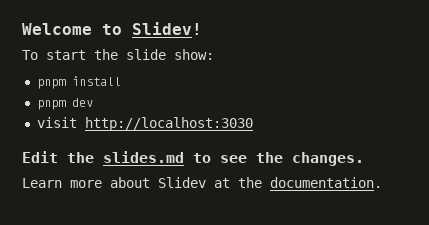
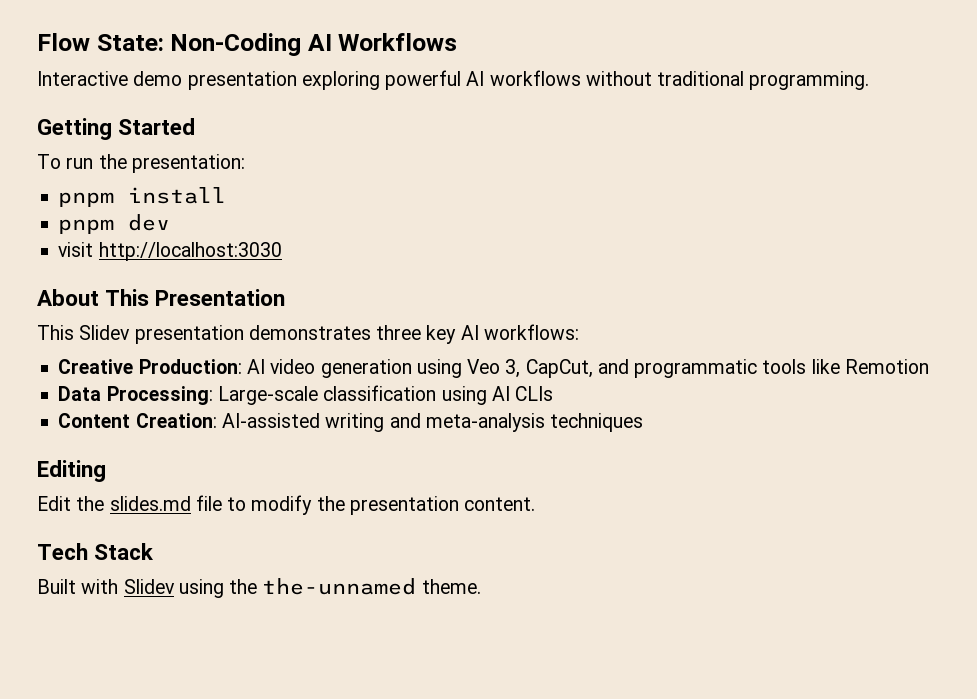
[22,22,202,35] [22,49,214,60] Welcome to Slidev! // To start the slide show: -> [37,33,458,56] [37,70,870,90] [37,118,196,140] [37,154,245,173] Flow State: Non-Coding AI Workflows // Interactive demo presentation exploring powerful AI workflows without traditional programming. // Getting Started // To run the presentation:
[22,151,364,166] [22,177,382,188] Edit the slides.md to see the changes. // Learn more about Slidev at the documentation. -> [37,289,286,306] [37,324,579,344] [58,359,929,378] [58,385,554,405] [58,413,644,432] [37,460,106,482] [37,495,536,515] [37,543,155,560] [37,578,481,598] About This Presentation // This Slidev presentation demonstrates three key AI workflows: // Creative Production: AI video generation using Veo 3, CapCut, and programmatic tools like Remotion // Data Processing: Large-scale classification using AI CLIs // Content Creation: AI-assisted writing and meta-analysis techniques // Editing // Edit the slides.md file to modify the presentation content. // Tech Stack // Built with Slidev using the the-unnamed theme.

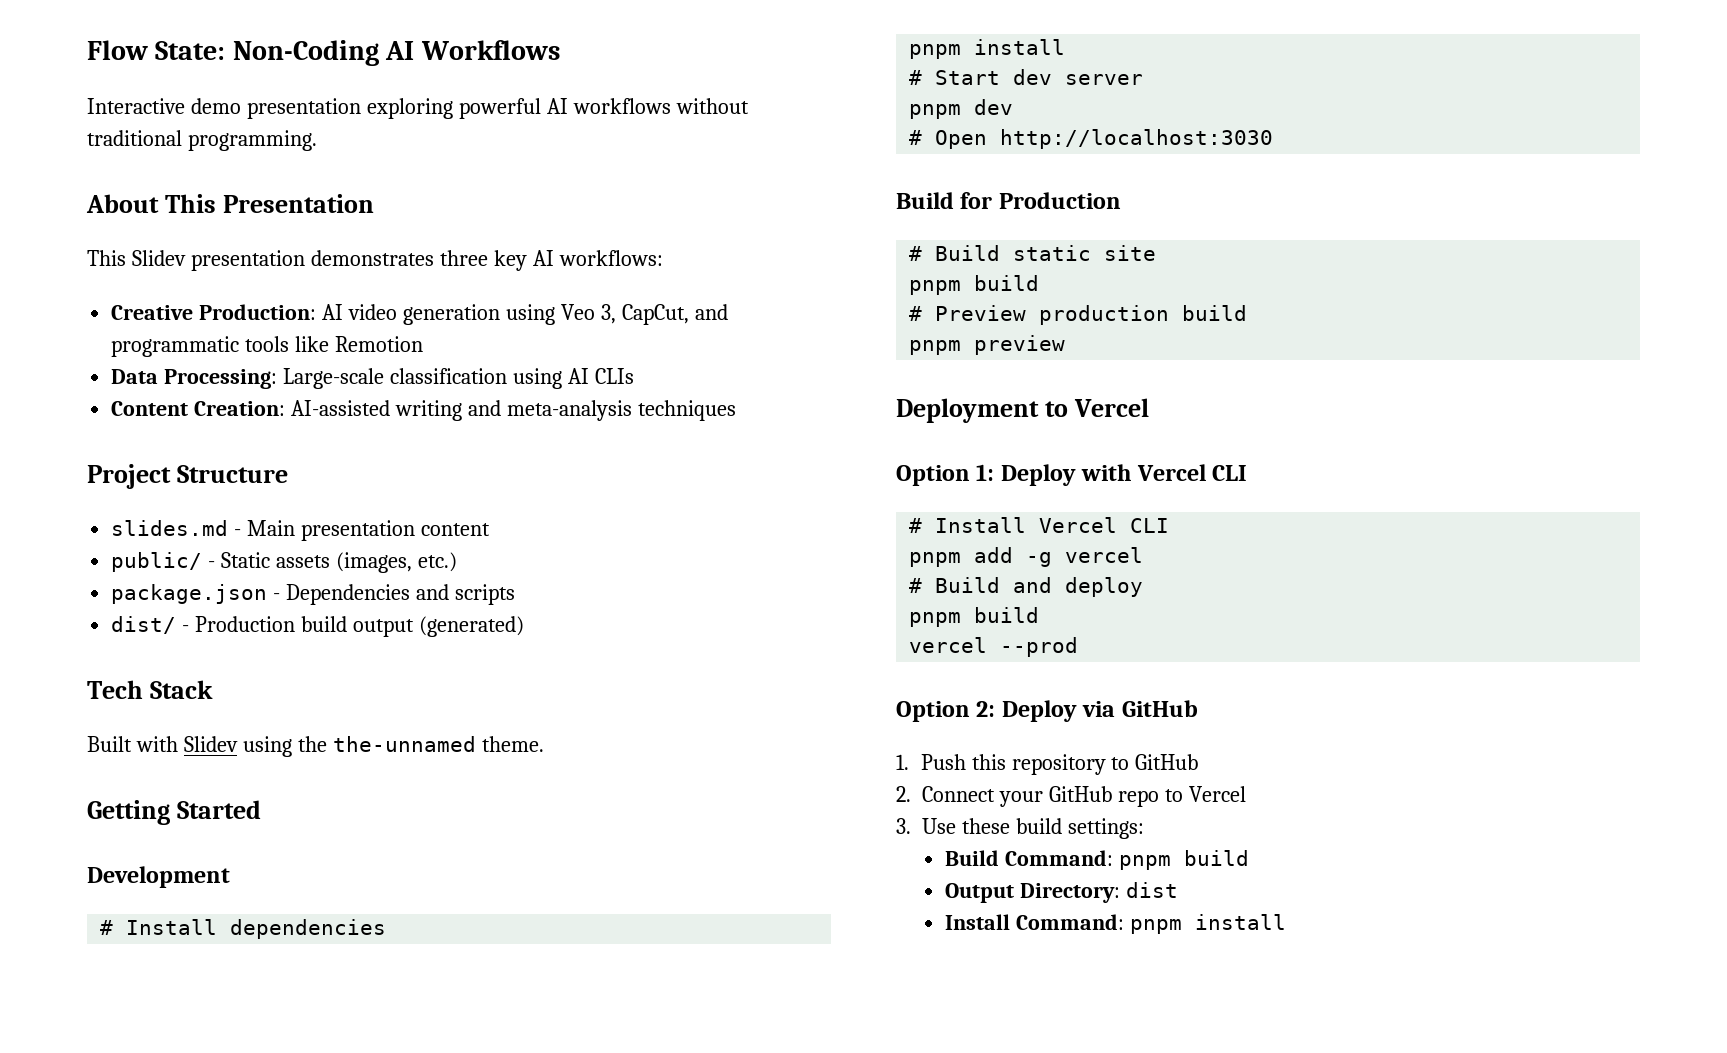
[37,118,196,140] [37,154,245,173] [58,187,227,207] [58,214,171,234] [58,242,282,261] // Getting Started // To run the presentation: // pnpm install // pnpm dev // visit http://localhost:3030 -> (317, 140) none
[37,460,106,482] [37,495,536,515] Editing // Edit the slides.md file to modify the presentation content. -> [87,464,288,489] [111,520,490,541] [111,552,457,573] [111,584,515,605] [111,616,524,637] Project Structure // slides.md - Main presentation content // public/ - Static assets (images, etc.) // package.json - Dependencies and scripts // dist/ - Production build output (generated)
(481, 586) none -> [87,800,261,825] [87,866,230,888] [100,919,387,939] [909,39,1066,59] [909,69,1144,85] [909,99,1014,119] [909,129,1274,149] [896,192,1121,209] [909,245,1157,261] [909,275,1040,295] [909,305,1248,325] [909,335,1066,355] [896,398,1149,423] [896,464,1248,486] [909,517,1170,533] [909,547,1144,567] [909,577,1144,597] [909,607,1040,627] [909,637,1079,657] [896,700,1198,722] [896,754,1199,775] [896,786,1246,807] [896,818,1144,839] [944,850,1249,870] [944,882,1178,903] [944,914,1286,934] // Getting Started // Development // # Install dependencies // pnpm install // # Start dev server // pnpm dev // # Open http://localhost:3030 // Build for Production // # Build static site // pnpm build // # Preview production build // pnpm preview // Deployment to Vercel // Option 1: Deploy with Vercel CLI // # Install Vercel CLI // pnpm add -g vercel // # Build and deploy // pnpm build // vercel --prod // Option 2: Deploy via GitHub // 1. Push this repository to GitHub // 2. Connect your GitHub repo to Vercel // 3. Use these build settings: // Build Command: pnpm build // Output Directory: dist // Install Command: pnpm install

